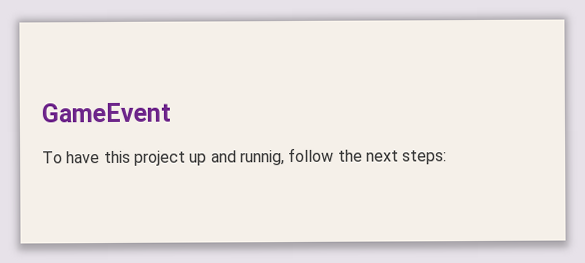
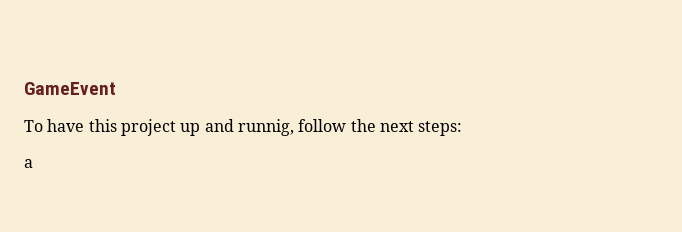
(448, 157) none -> [24,159,33,168] // a

